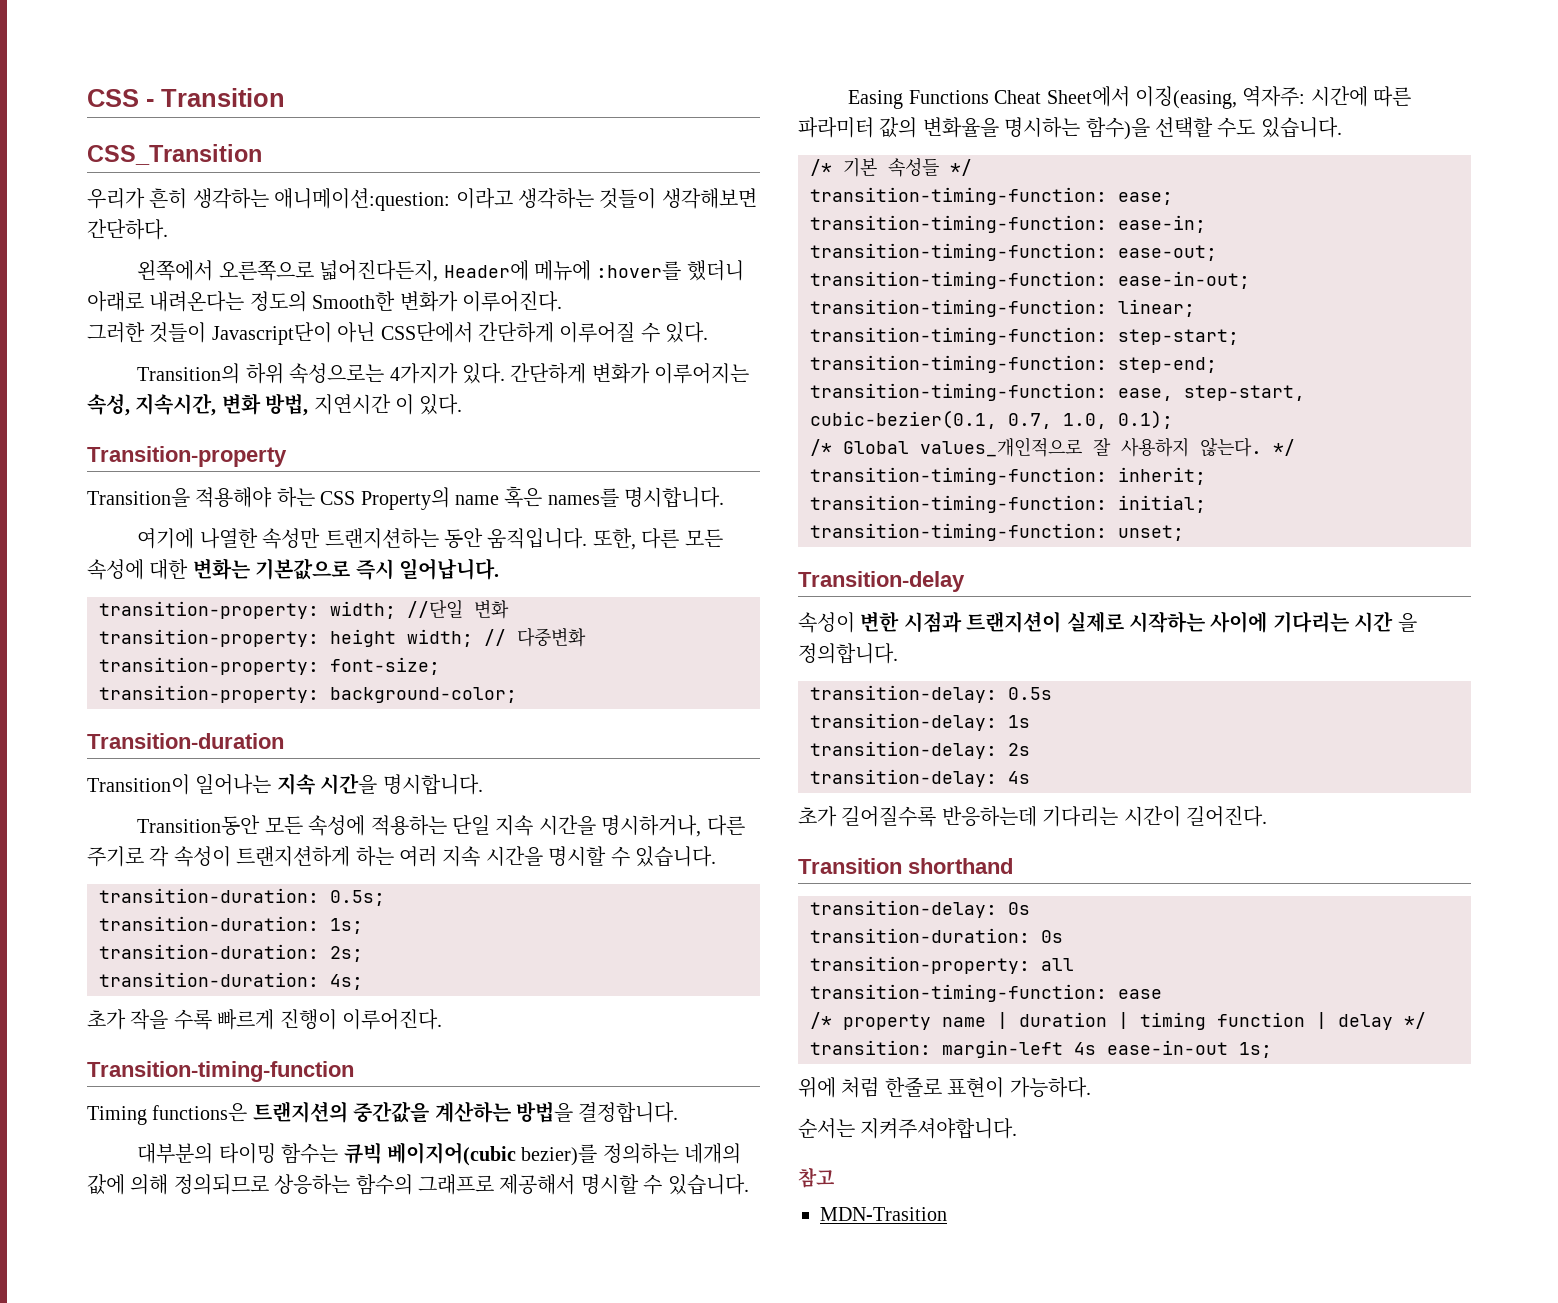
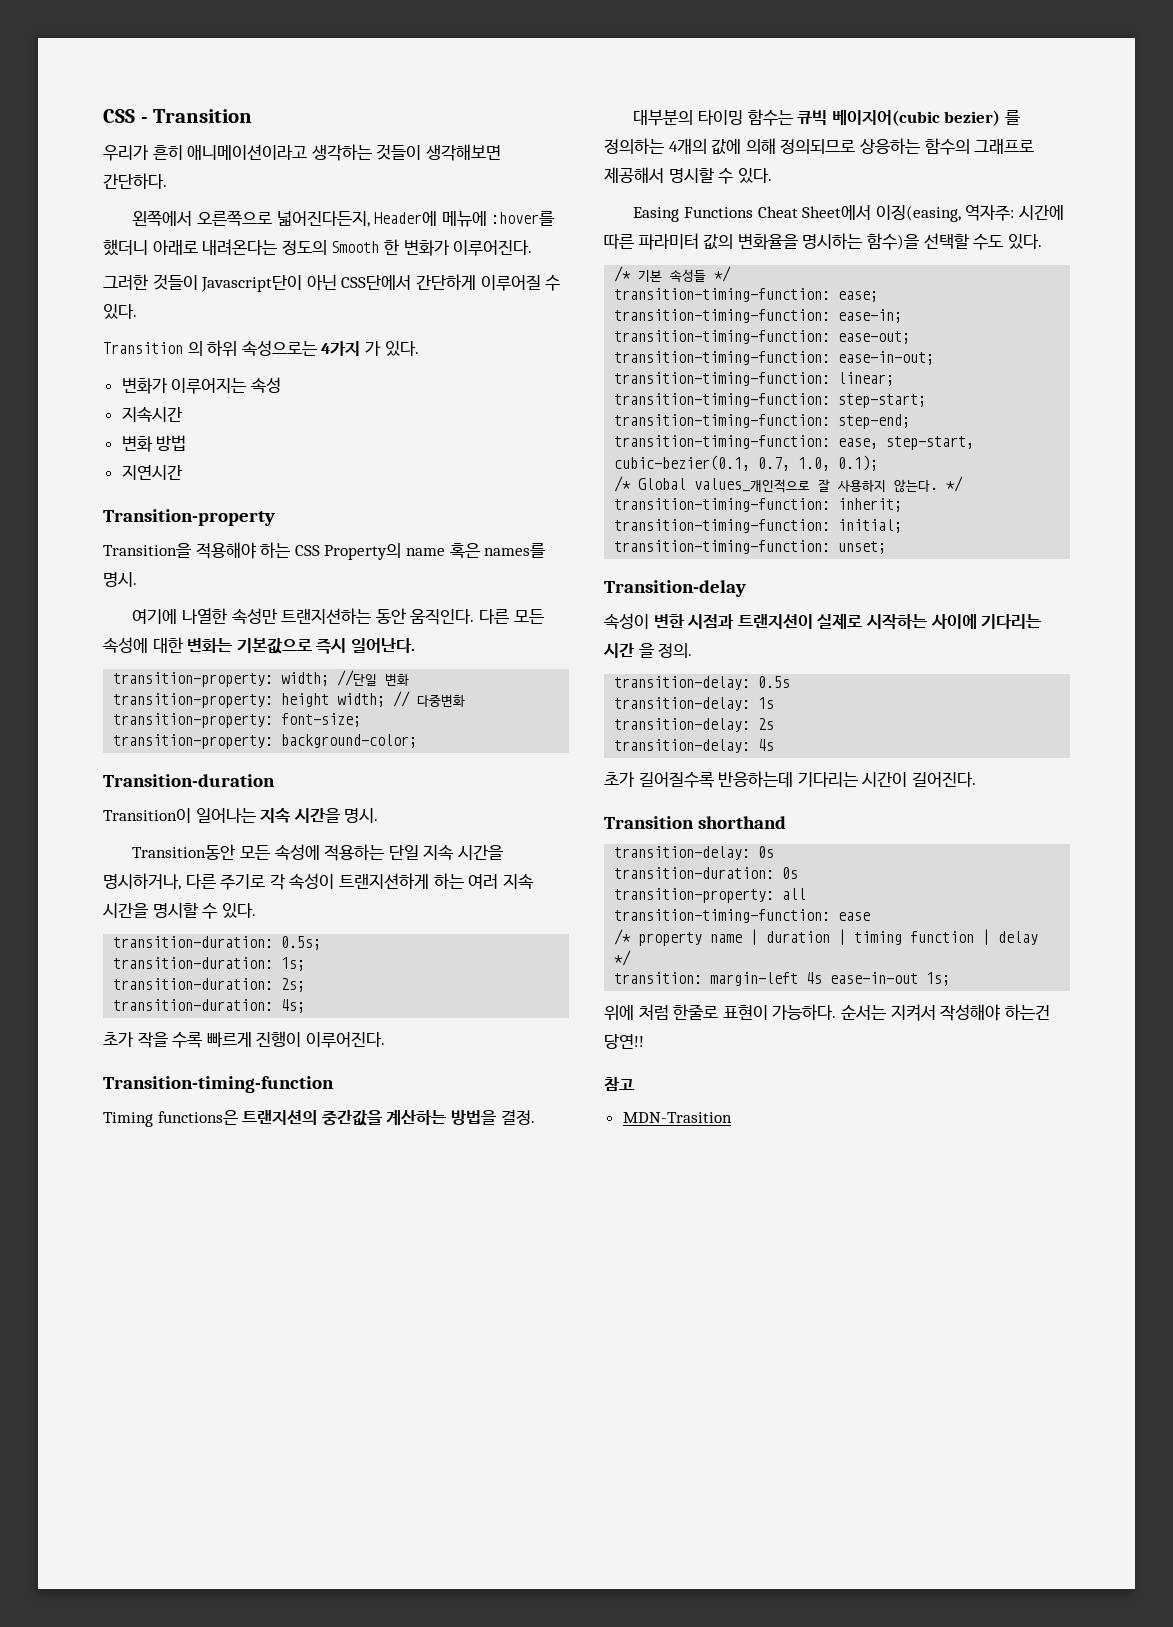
[87,144,262,165] // CSS_Transition -> (253, 116) none
[192,188,513,211] 생각하는 애니메이션:question: 이라고 -> [187,144,308,160] 애니메이션이라고
[312,291,396,311] Smooth한 -> [331,239,399,255] Smooth 한
[137,363,587,384] Transition의 하위 속성으로는 4가지가 있다. 간단하게 -> [103,340,419,357] Transition 의 하위 속성으로는 4가지 가 있다. //
[87,393,309,416] 속성, 지속시간, 변화 방법, -> [250,377,281,393] [121,407,182,422] [121,435,187,452] 속성 // 지속시간 // 변화 방법 //
[395,394,463,415] 이 있다. -> (182, 472) none
[624,487,725,508] 명시합니다. -> [103,572,137,587] 명시.
[487,528,636,550] 움직입니다. 또한, -> [410,609,475,625] 움직인다.
[399,558,499,580] 일어납니다. -> [350,638,415,653] 일어난다.
[382,774,483,795] 명시합니다. -> [344,808,379,823] 명시.
[634,846,716,867] 있습니다. -> [221,903,256,918] 있다.
[578,1102,679,1123] 결정합니다. -> [500,1110,535,1125] 결정.
[521,1143,742,1166] bezier)를 정의하는 네개의 -> [944,110,1021,126] [604,138,707,154] bezier) 를 정의하는 4개의
[667,1174,749,1195] 있습니다. -> [737,168,772,183] 있다.
[1260,117,1342,138] 있습니다. -> [1007,234,1042,249] 있다.
[798,643,898,664] 정의합니다. -> [658,643,693,658] 정의.
[798,1118,1018,1139] // 순서는 지켜주셔야합니다. -> [840,1004,1050,1021] [604,1034,644,1049] 순서는 지켜서 작성해야 하는건 당연!!

